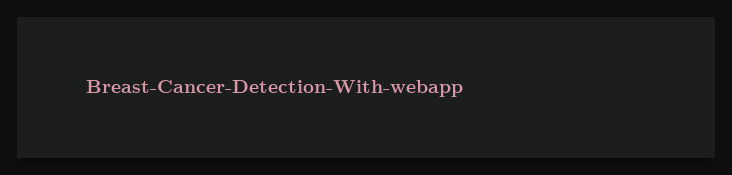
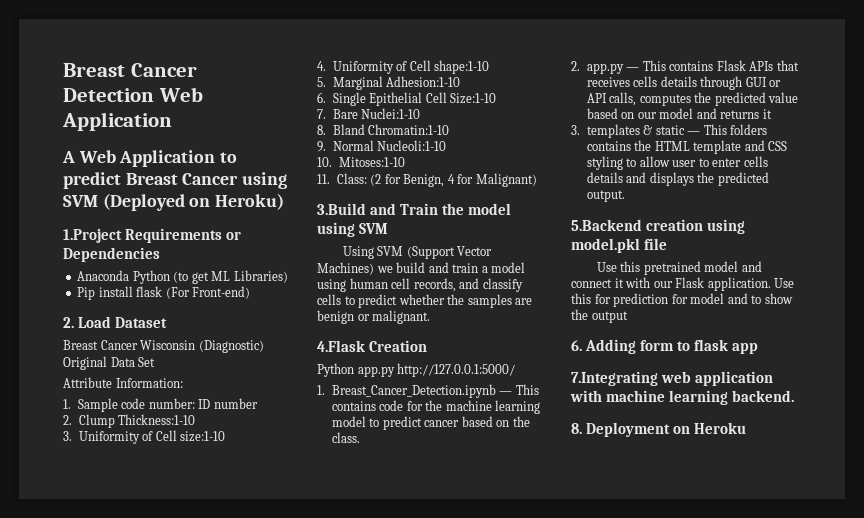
[86,80,463,97] Breast-Cancer-Detection-With-webapp -> [63,63,197,77] [63,87,203,102] [62,112,172,131] [62,150,238,167] [63,172,288,189] [63,193,285,211] [63,228,242,243] [63,247,160,262] [77,270,288,284] [77,286,251,300] [63,316,168,328] [63,340,264,353] [63,356,156,370] [63,377,183,388] [63,398,258,412] [63,414,196,428] [63,430,226,444] [317,60,490,74] [317,76,461,90] [317,92,497,106] [317,108,421,119] [317,124,450,135] [317,140,447,152] [317,157,405,167] [317,173,537,187] [317,203,512,215] [317,222,389,237] [342,246,493,259] [317,262,526,275] [317,278,523,292] [317,294,533,308] [317,310,431,324] [317,340,428,352] [317,363,516,377] [317,384,539,398] [331,400,541,414] [331,416,530,430] [331,432,360,443] [571,60,799,74] [586,76,782,90] [586,92,799,106] [586,108,772,119] [571,124,768,138] [586,140,788,154] [586,156,768,170] [586,172,769,186] [586,190,625,202] [571,219,746,234] [571,238,668,253] [596,261,762,275] [571,277,795,291] [571,293,793,307] [571,309,628,323] [571,339,759,354] [571,371,774,386] [570,390,795,405] [571,422,747,437] Breast Cancer Detection Web Application // A Web Application to predict Breast Cancer using SVM (Deployed on Heroku) // 1.Project Requirements or Dependencies // Anaconda Python (to get ML Libraries) // Pip install flask (For Front-end) // 2. Load Dataset // Breast Cancer Wisconsin (Diagnostic) Original Data Set // Attribute Information: // 1. Sample code number: ID number // 2. Clump Thickness:1-10 // 3. Uniformity of Cell size:1-10 // 4. Uniformity of Cell shape:1-10 // 5. Marginal Adhesion:1-10 // 6. Single Epithelial Cell Size:1-10 // 7. Bare Nuclei:1-10 // 8. Bland Chromatin:1-10 // 9. Normal Nucleoli:1-10 // 10. Mitoses:1-10 // 11. Class: (2 for Benign, 4 for Malignant) // 3.Build and Train the model using SVM // Using SVM (Support Vector Machines) we build and train a model using human cell records, and classify cells to predict whether the samples are benign or malignant. // 4.Flask Creation // Python app.py http://127.0.0.1:5000/ // 1. Breast_Cancer_Detection.ipynb — This contains code for the machine learning model to predict cancer based on the class. // 2. app.py — This contains Flask APIs that receives cells details through GUI or API calls, computes the predicted value based on our model and returns it // 3. templates & static — This folders contains the HTML template and CSS styling to allow user to enter cells details and displays the predicted output. // 5.Backend creation using model.pkl file // Use this pretrained model and connect it with our Flask application. Use this for prediction for model and to show the output // 6. Adding form to flask app // 7.Integrating web application with machine learning backend. // 8. Deployment on Heroku

